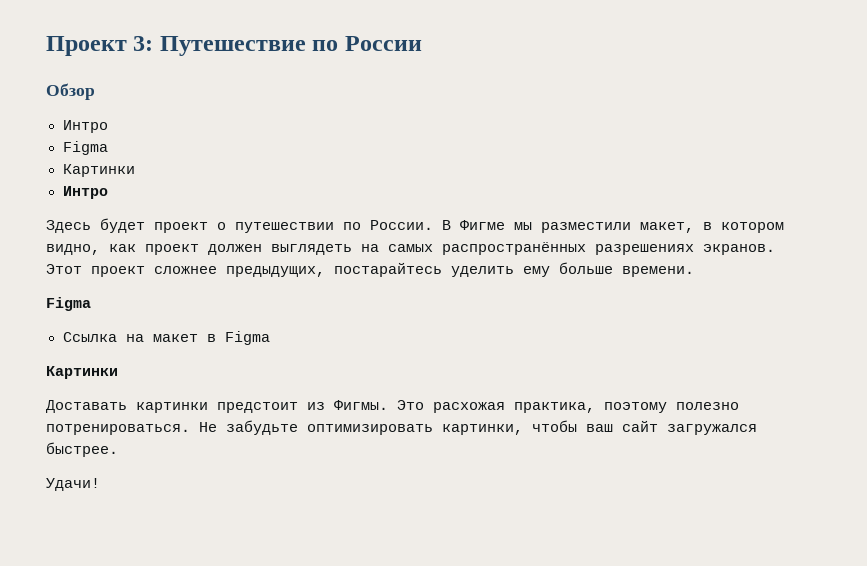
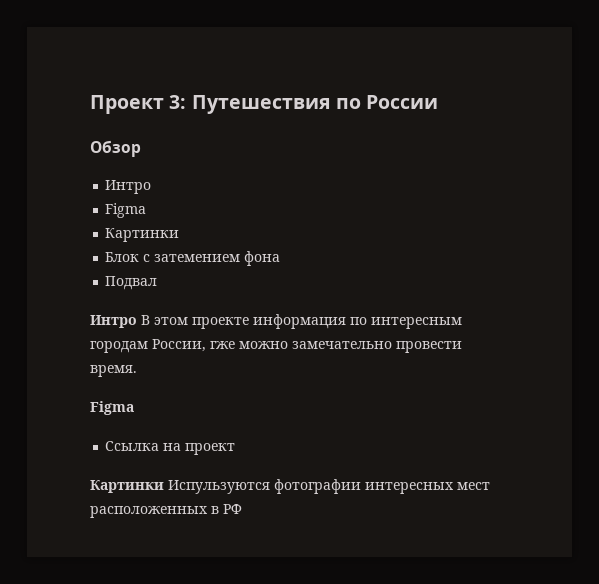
[159,36,306,56] Путешествие -> [191,95,331,114] Путешествия
[62,186,108,199] [46,218,784,233] [46,242,775,255] [46,262,694,277] [46,297,91,311] [62,331,270,345] [46,366,118,379] [46,400,739,413] [46,420,757,435] [46,442,118,457] [46,478,100,491] Интро // Здесь будет проект о путешествии по России. В Фигме мы разместили макет, в котором видно, как проект должен выглядеть на самых распространённых разрешениях экранов. Этот проект сложнее предыдущих, постарайтесь уделить ему больше времени. // Figma // Ссылка на макет в Figma // Картинки // Доставать картинки предстоит из Фигмы. Это расхожая практика, поэтому полезно потренироваться. Не забудьте оптимизировать картинки, чтобы ваш сайт загружался быстрее. // Удачи! -> [105,251,281,266] [105,276,158,290] [90,314,462,329] [90,339,462,353] [90,365,137,377] [90,401,134,415] [105,441,236,455] [90,479,490,494] [90,504,242,518] Блок с затемением фона // Подвал // Интро В этом проекте информация по интересным городам России, гже можно замечательно провести время. // Figma // Ссылка на проект // Картинки Испульзуются фотографии интересных мест расположенных в РФ

